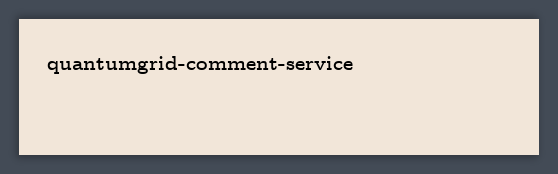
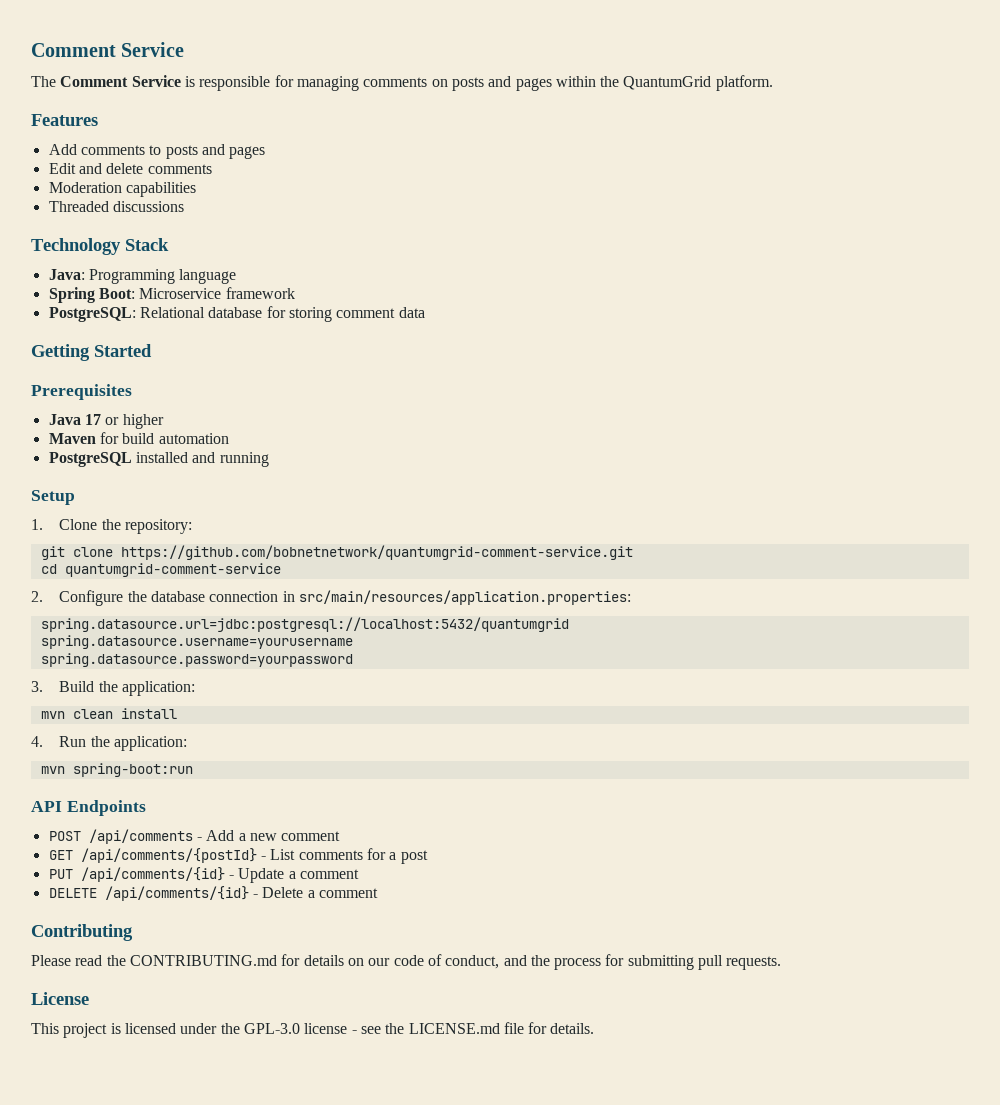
[47,56,353,74] quantumgrid-comment-service -> [31,42,185,57] [31,75,773,91] [31,114,98,126] [48,144,266,159] [48,163,212,174] [48,182,196,197] [48,201,184,212] [31,238,169,255] [48,269,237,284] [48,287,295,303] [48,306,425,322] [31,344,152,361] [31,384,132,400] [48,414,164,429] [48,432,229,444] [48,452,269,467] [31,490,75,505] [31,519,192,534] [40,545,633,560] [40,563,281,577] [31,590,631,606] [40,617,569,632] [40,635,353,649] [40,653,353,667] [31,681,195,696] [40,708,177,719] [31,736,187,751] [40,763,193,777] [31,800,146,816] [48,829,341,844] [48,848,428,864] [48,867,359,883] [48,886,378,901] [31,924,133,941] [31,954,782,970] [31,992,89,1005] [31,1022,595,1038] Comment Service // The Comment Service is responsible for managing comments on posts and pages within the QuantumGrid platform. // Features // Add comments to posts and pages // Edit and delete comments // Moderation capabilities // Threaded discussions // Technology Stack // Java: Programming language // Spring Boot: Microservice framework // PostgreSQL: Relational database for storing comment data // Getting Started // Prerequisites // Java 17 or higher // Maven for build automation // PostgreSQL installed and running // Setup // 1. Clone the repository: // git clone https://github.com/bobnetnetwork/quantumgrid-comment-service.git // cd quantumgrid-comment-service // 2. Configure the database connection in src/main/resources/application.properties: // spring.datasource.url=jdbc:postgresql://localhost:5432/quantumgrid // spring.datasource.username=yourusername // spring.datasource.password=yourpassword // 3. Build the application: // mvn clean install // 4. Run the application: // mvn spring-boot:run // API Endpoints // POST /api/comments - Add a new comment // GET /api/comments/{postId} - List comments for a post // PUT /api/comments/{id} - Update a comment // DELETE /api/comments/{id} - Delete a comment // Contributing // Please read the CONTRIBUTING.md for details on our code of conduct, and the process for submitting pull requests. // License // This project is licensed under the GPL-3.0 license - see the LICENSE.md file for details.

